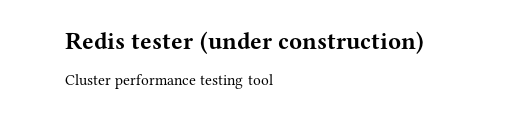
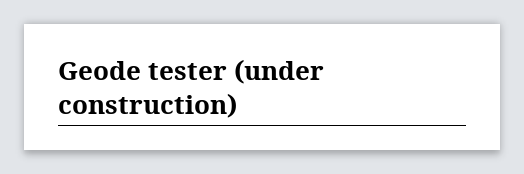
[65,32,125,50] Redis -> [58,61,141,80] Geode
[65,74,273,89] // Cluster performance testing tool -> (237, 105) none

